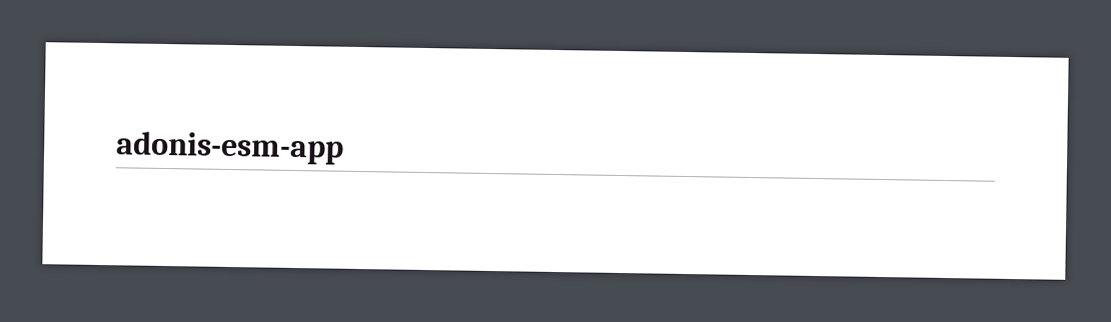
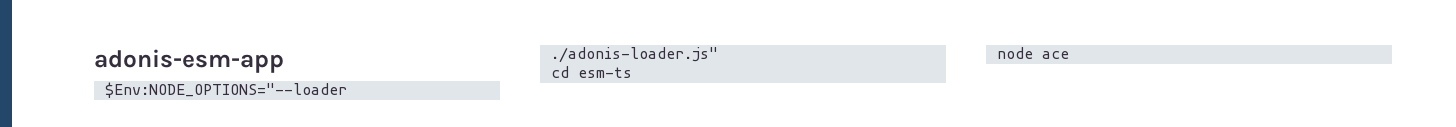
(344, 148) none -> [104,82,347,98] [550,47,718,63] [550,66,632,78] [996,47,1069,59] // $Env:NODE_OPTIONS="--loader ./adonis-loader.js" // cd esm-ts // node ace

